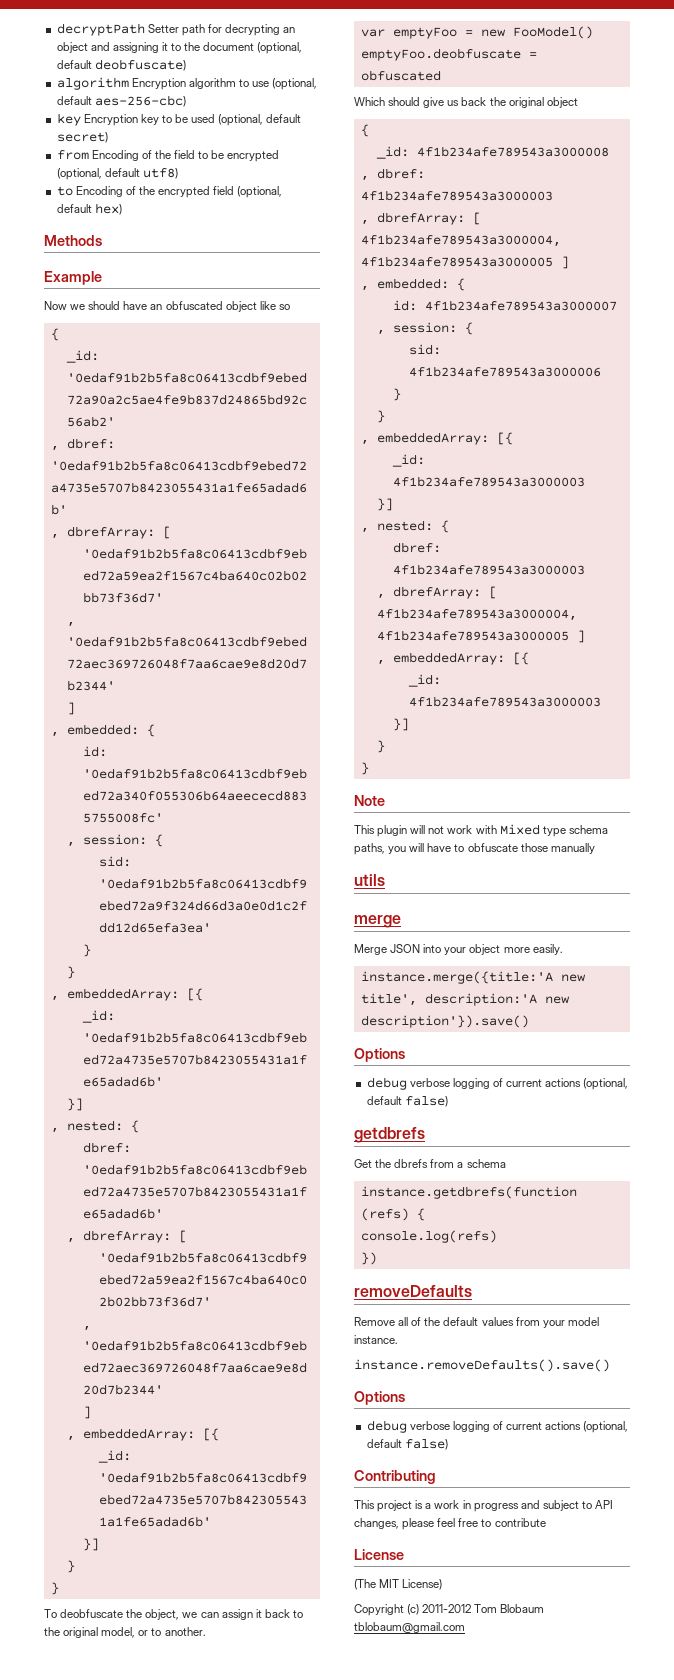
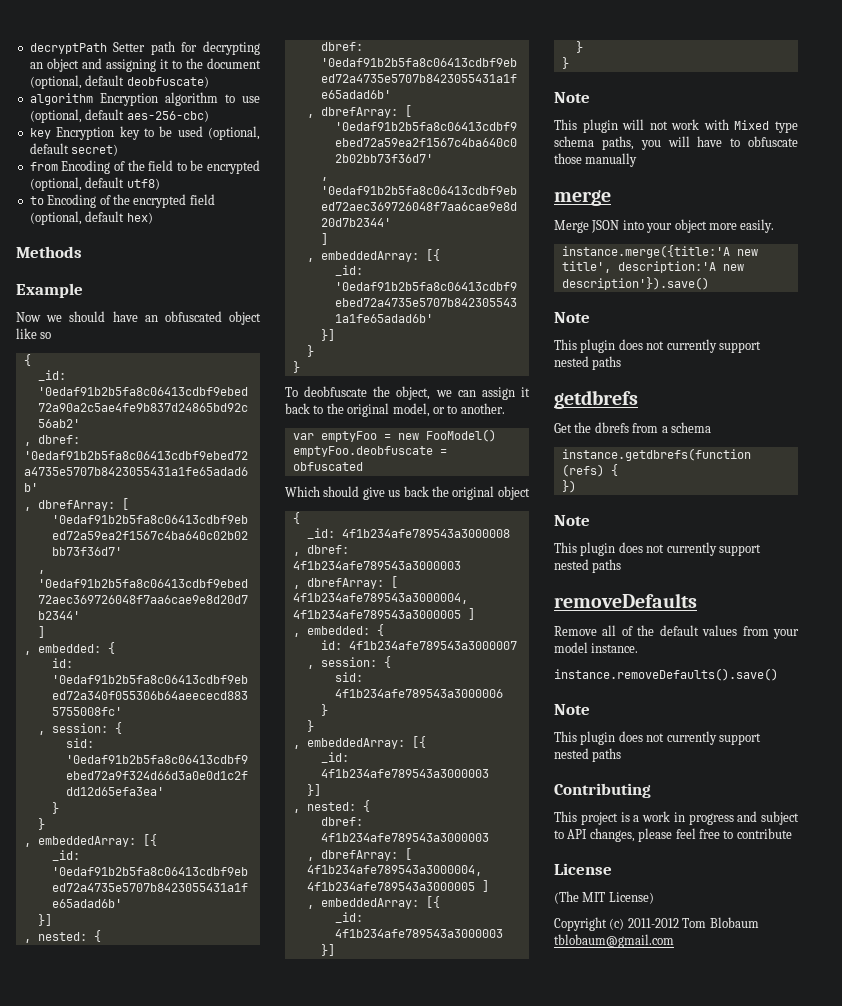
[354,874,385,886] // utils -> (638, 160) none
[354,1048,405,1062] [366,1077,629,1090] [366,1096,448,1107] Options // debug verbose logging of current actions (optional, default false) -> [554,312,590,323] [554,339,761,353] [554,356,622,370] Note // This plugin does not currently support nested paths
[360,1230,497,1243] [360,1252,377,1265] console.log(refs) // }) -> [561,480,576,493] [554,515,590,526] [554,542,761,556] [554,559,622,573] }) // Note // This plugin does not currently support nested paths
[354,1391,405,1405] [366,1420,629,1433] [366,1439,448,1450] Options // debug verbose logging of current actions (optional, default false) -> [554,704,590,715] [554,731,761,745] [554,748,622,762] Note // This plugin does not currently support nested paths

